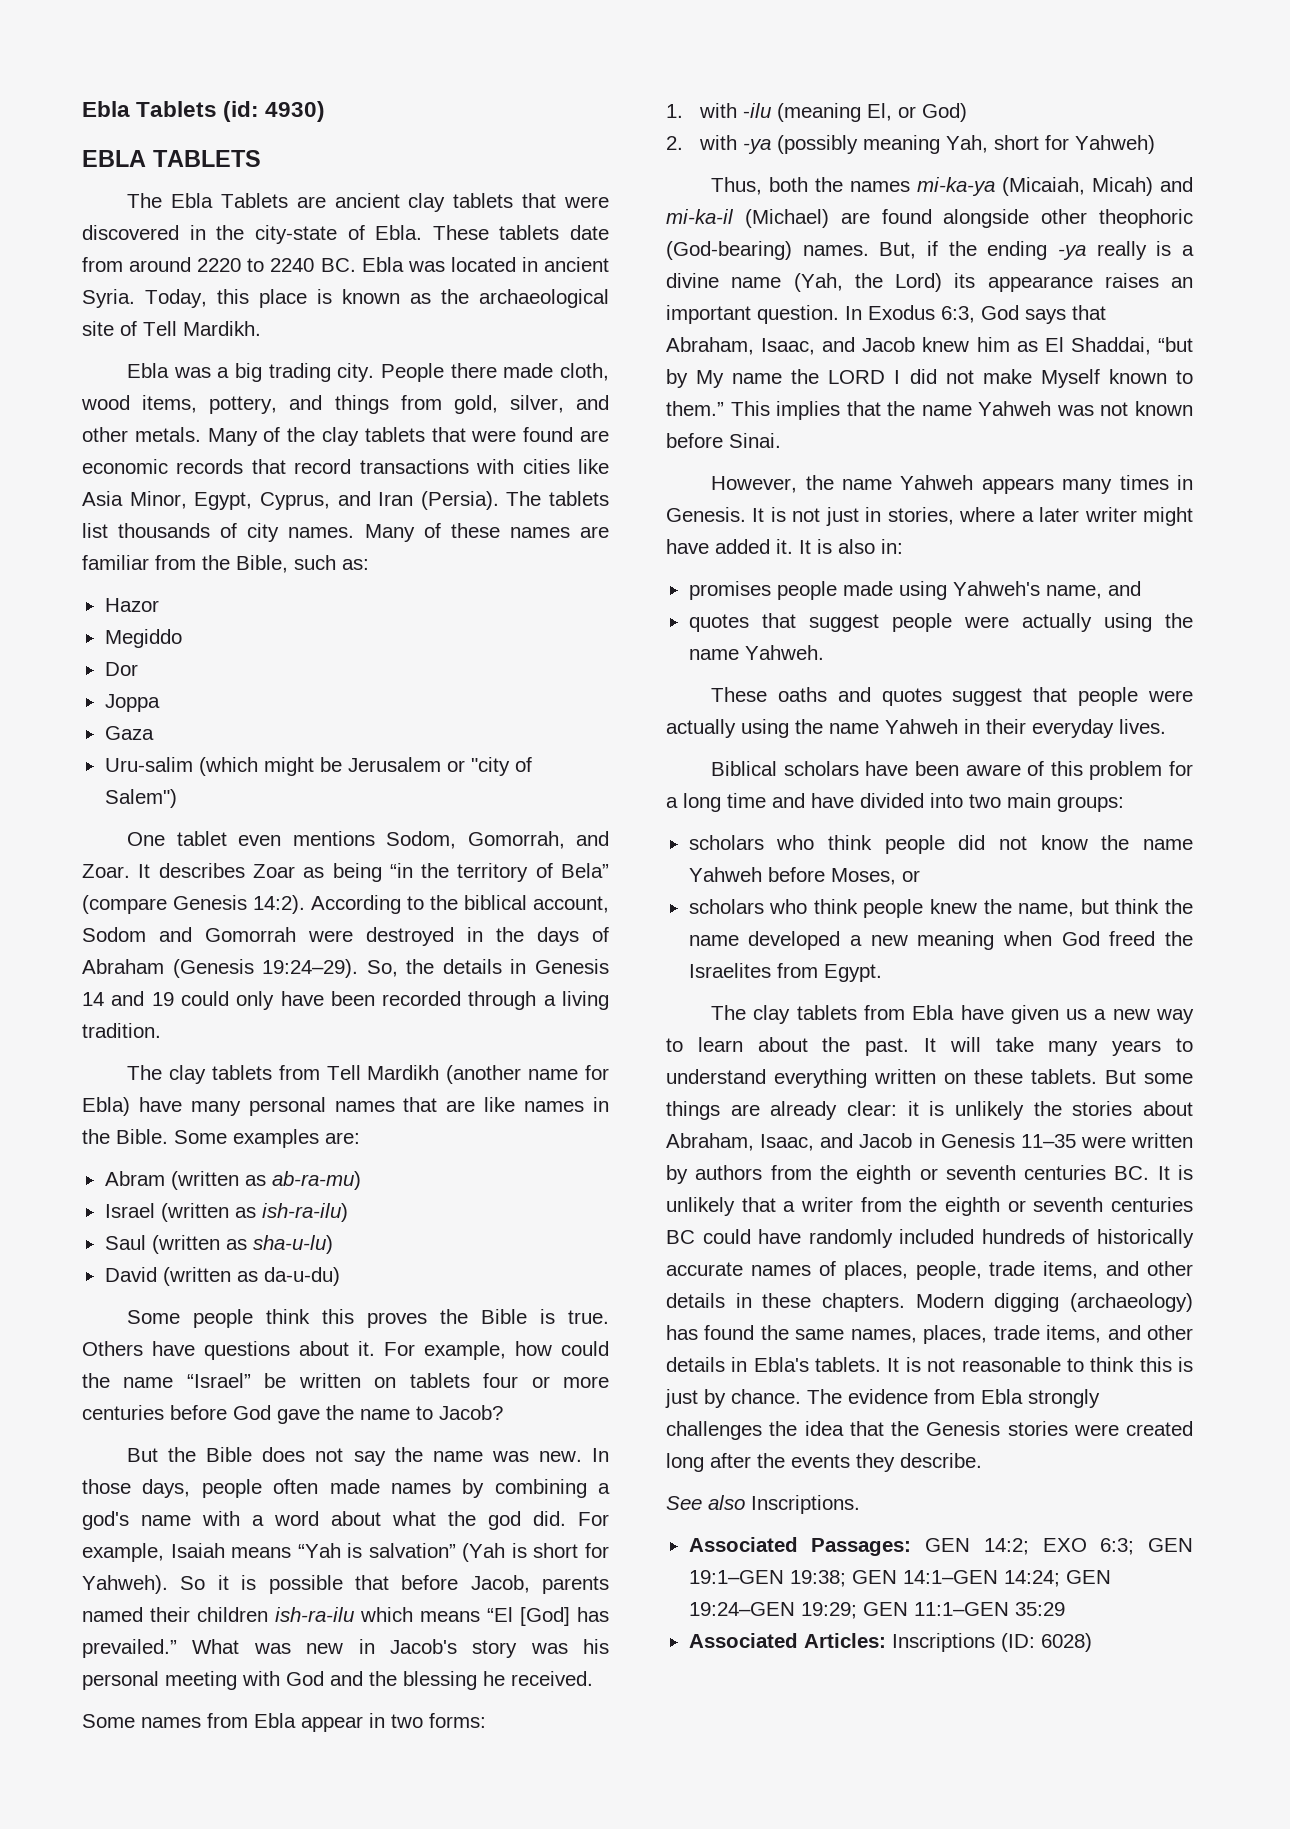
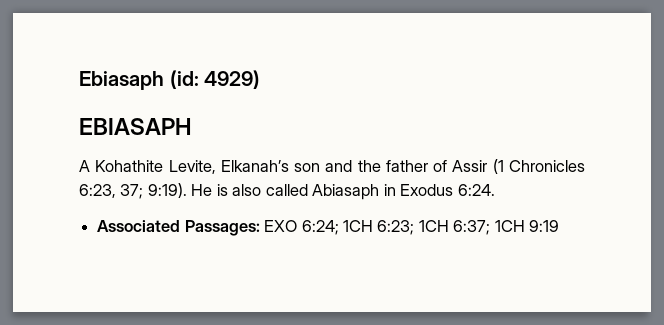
[82,101,326,122] [82,150,261,167] [127,193,609,212] [82,225,609,244] [82,257,610,272] [82,289,609,308] [82,321,261,336] [127,363,609,382] [81,395,609,414] [82,427,609,446] [82,459,609,474] [82,491,609,510] [82,523,609,542] [82,555,369,573] [104,598,159,612] [104,629,182,648] [104,662,138,676] [104,694,160,712] [104,726,154,740] [104,757,532,776] [104,789,177,808] [127,831,609,849] [82,863,609,882] [82,895,609,914] [82,927,609,946] [82,959,609,978] [82,991,609,1010] [82,1023,161,1038] [127,1065,609,1084] [82,1097,610,1116] [82,1129,360,1148] [104,1171,361,1190] [104,1203,348,1222] [104,1235,333,1254] [104,1267,340,1286] [127,1309,609,1328] [82,1341,609,1360] [82,1373,610,1388] [82,1405,503,1424] [127,1447,610,1466] [82,1479,610,1498] [82,1511,609,1530] [82,1543,609,1562] [82,1575,609,1594] [82,1607,609,1626] [82,1639,609,1658] [82,1671,593,1690] [82,1713,486,1732] [666,103,968,122] [666,135,1156,154] [711,177,1193,196] [666,209,1193,228] [666,241,1194,260] [666,273,1193,292] [666,305,1106,324] [666,337,1193,355] [666,369,1193,388] [666,401,1193,420] [666,433,781,448] [711,475,1193,494] [666,507,1193,526] [666,539,903,554] [688,581,1141,600] [688,613,1193,632] [688,645,824,660] [711,687,1193,706] [666,719,1166,738] [711,761,1193,780] [666,793,1124,812] [688,835,1193,854] [688,867,920,885] [688,899,1193,918] [688,931,1193,950] [688,963,882,982] [711,1005,1194,1024] [666,1037,1193,1056] [666,1069,1193,1088] [666,1101,1193,1120] [666,1133,1193,1151] [666,1165,1193,1184] [666,1197,1193,1216] [666,1229,1194,1248] [666,1261,1193,1280] [666,1293,1193,1312] [666,1325,1193,1344] [666,1357,1193,1372] [665,1389,1100,1408] [666,1421,1193,1440] [666,1453,982,1472] [666,1495,860,1514] [688,1537,1193,1556] [688,1570,1111,1587] [688,1602,1065,1619] [688,1633,1092,1652] Ebla Tablets (id: 4930) // EBLA TABLETS // The Ebla Tablets are ancient clay tablets that were discovered in the city-state of Ebla. These tablets date from around 2220 to 2240 BC. Ebla was located in ancient Syria. Today, this place is known as the archaeological site of Tell Mardikh. // Ebla was a big trading city. People there made cloth, wood items, pottery, and things from gold, silver, and other metals. Many of the clay tablets that were found are economic records that record transactions with cities like Asia Minor, Egypt, Cyprus, and Iran (Persia). The tablets list thousands of city names. Many of these names are familiar from the Bible, such as: // Hazor // Megiddo // Dor // Joppa // Gaza // Uru-salim (which might be Jerusalem or "city of Salem") // One tablet even mentions Sodom, Gomorrah, and Zoar. It describes Zoar as being “in the territory of Bela” (compare Genesis 14:2). According to the biblical account, Sodom and Gomorrah were destroyed in the days of Abraham (Genesis 19:24–29). So, the details in Genesis 14 and 19 could only have been recorded through a living tradition. // The clay tablets from Tell Mardikh (another name for Ebla) have many personal names that are like names in the Bible. Some examples are: // Abram (written as ab-ra-mu) // Israel (written as ish-ra-ilu) // Saul (written as sha-u-lu) // David (written as da-u-du) // Some people think this proves the Bible is true. Others have questions about it. For example, how could the name “Israel” be written on tablets four or more centuries before God gave the name to Jacob? // But the Bible does not say the name was new. In those days, people often made names by combining a god's name with a word about what the god did. For example, Isaiah means “Yah is salvation” (Yah is short for Yahweh). So it is possible that before Jacob, parents named their children ish-ra-ilu which means “El [God] has prevailed.” What was new in Jacob's story was his personal meeting with God and the blessing he received. // Some names from Ebla appear in two forms: // 1. with -ilu (meaning El, or God) // 2. with -ya (possibly meaning Yah, short for Yahweh) // Thus, both the names mi-ka-ya (Micaiah, Micah) and mi-ka-il (Michael) are found alongside other theophoric (God-bearing) names. But, if the ending -ya really is a divine name (Yah, the Lord) its appearance raises an important question. In Exodus 6:3, God says that Abraham, Isaac, and Jacob knew him as El Shaddai, “but by My name the LORD I did not make Myself known to them.” This implies that the name Yahweh was not known before Sinai. // However, the name Yahweh appears many times in Genesis. It is not just in stories, where a later writer might have added it. It is also in: // promises people made using Yahweh's name, and // quotes that suggest people were actually using the name Yahweh. // These oaths and quotes suggest that people were actually using the name Yahweh in their everyday lives. // Biblical scholars have been aware of this problem for a long time and have divided into two main groups: // scholars who think people did not know the name Yahweh before Moses, or // scholars who think people knew the name, but think the name developed a new meaning when God freed the Israelites from Egypt. // The clay tablets from Ebla have given us a new way to learn about the past. It will take many years to understand everything written on these tablets. But some things are already clear: it is unlikely the stories about Abraham, Isaac, and Jacob in Genesis 11–35 were written by authors from the eighth or seventh centuries BC. It is unlikely that a writer from the eighth or seventh centuries BC could have randomly included hundreds of historically accurate names of places, people, trade items, and other details in these chapters. Modern digging (archaeology) has found the same names, places, trade items, and other details in Ebla's tablets. It is not reasonable to think this is just by chance. The evidence from Ebla strongly challenges the idea that the Genesis stories were created long after the events they describe. // See also Inscriptions. // Associated Passages: GEN 14:2; EXO 6:3; GEN 19:1–GEN 19:38; GEN 14:1–GEN 14:24; GEN 19:24–GEN 19:29; GEN 11:1–GEN 35:29 // Associated Articles: Inscriptions (ID: 6028) -> [79,70,261,90] [79,118,191,135] [79,159,585,174] [79,183,495,200] [97,220,560,236] Ebiasaph (id: 4929) // EBIASAPH // A Kohathite Levite, Elkanah’s son and the father of Assir (1 Chronicles 6:23, 37; 9:19). He is also called Abiasaph in Exodus 6:24. // Associated Passages: EXO 6:24; 1CH 6:23; 1CH 6:37; 1CH 9:19

